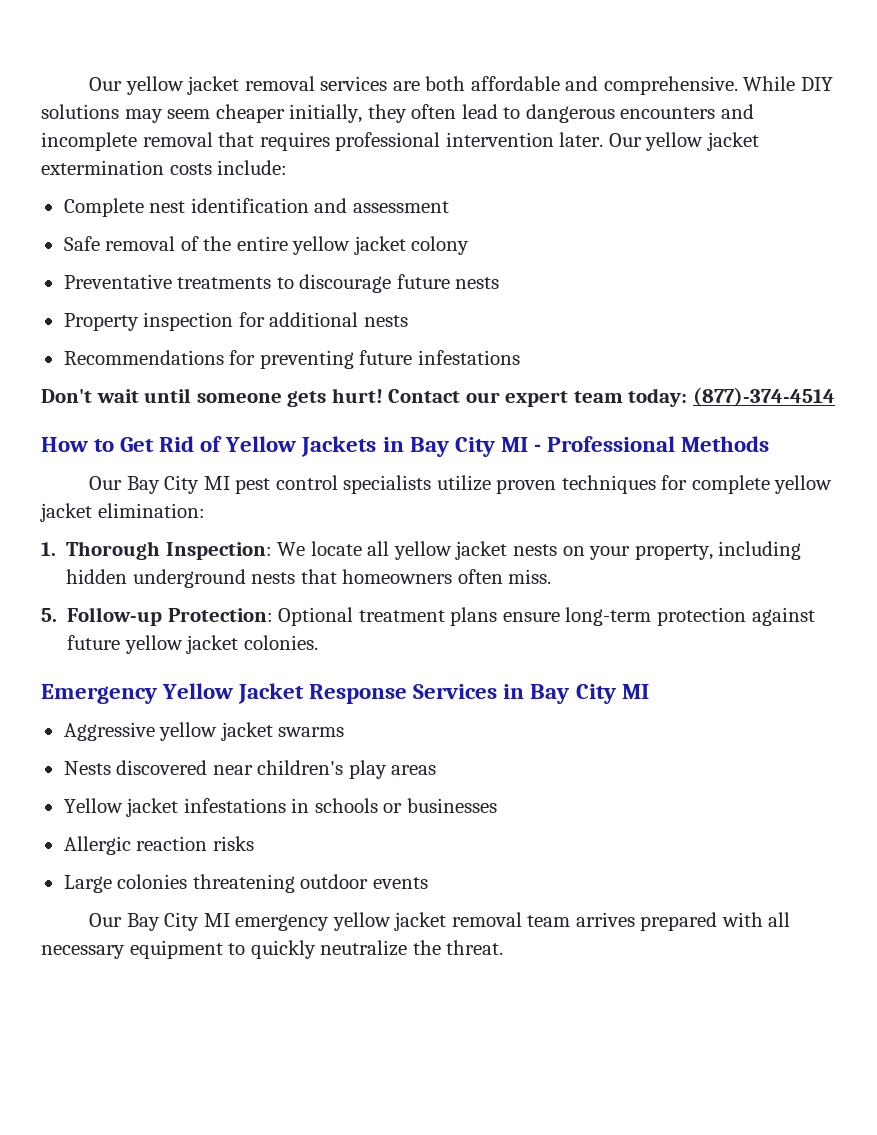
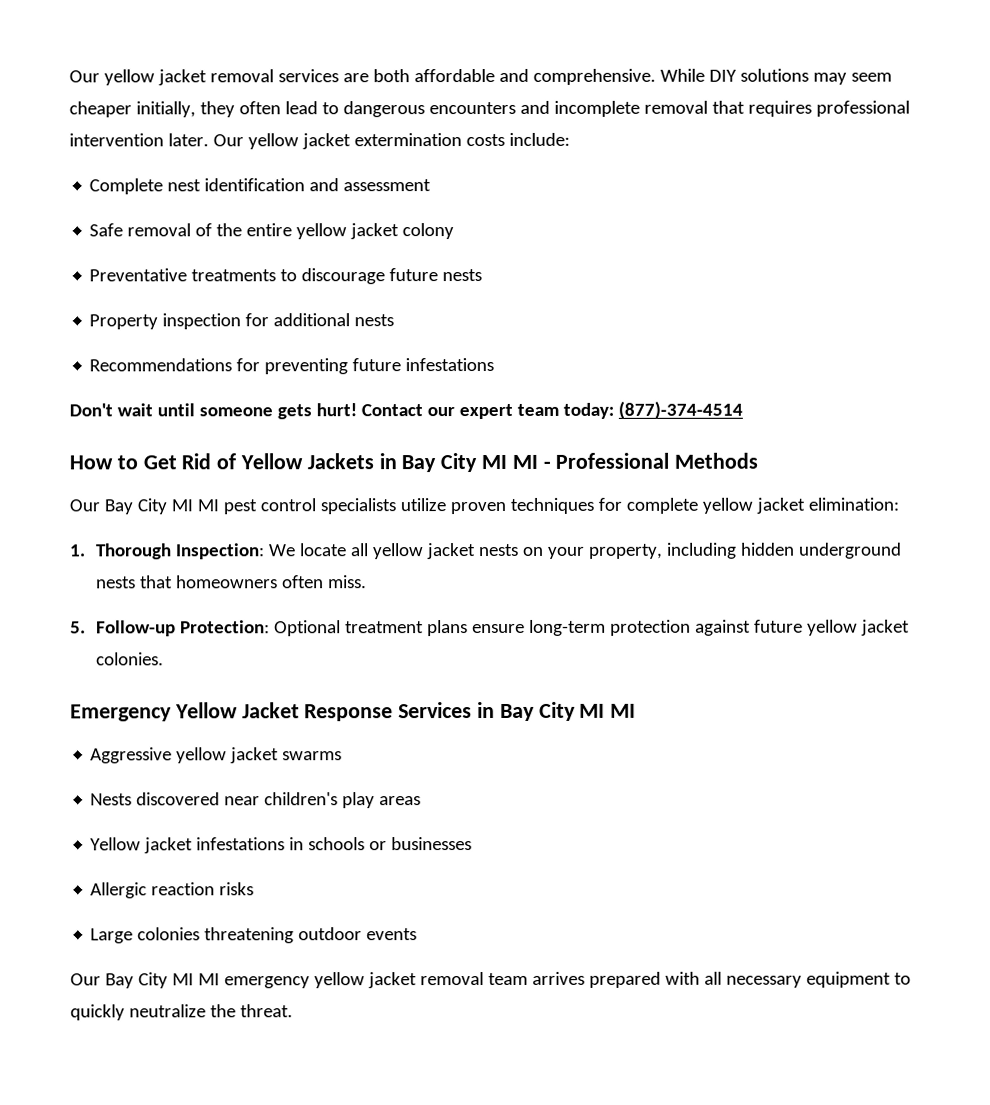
(528, 444) none -> [511,454,538,469] MI
(230, 483) none -> [196,499,219,512] MI
(649, 691) none -> [610,703,637,718] MI
(230, 920) none -> [197,973,220,986] MI

